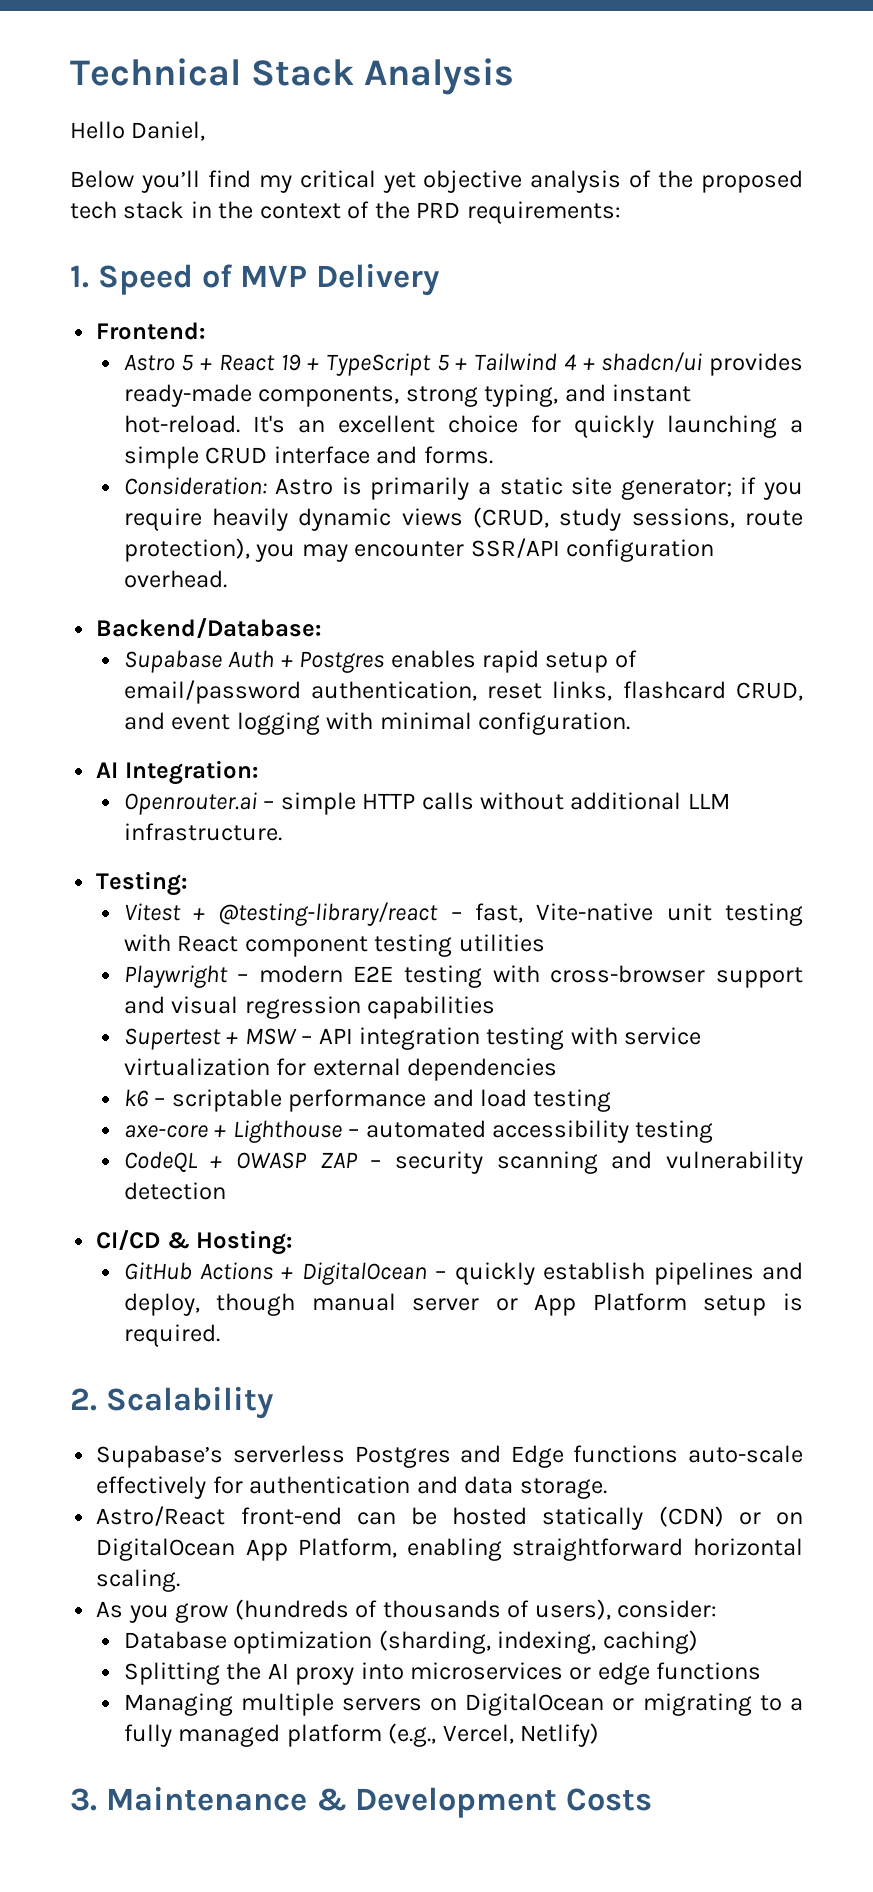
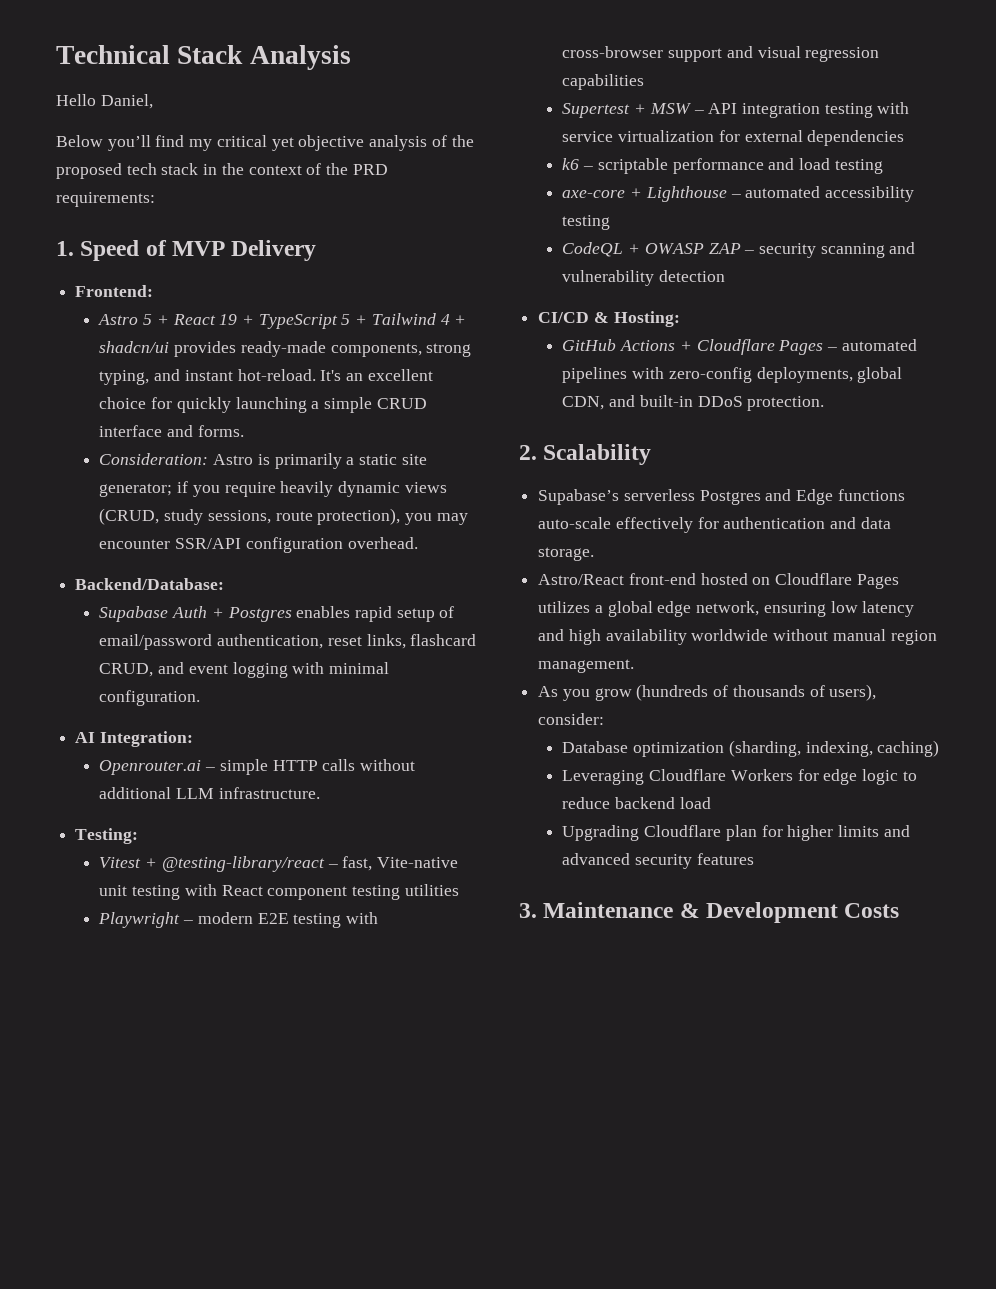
[301,1262,803,1285] [123,1293,803,1316] [123,1324,220,1347] DigitalOcean – quickly establish pipelines and deploy, though manual server or App Platform setup is required. -> [696,339,917,355] [562,367,903,383] [562,395,825,411] Cloudflare Pages – automated pipelines with zero-config deployments, global CDN, and built-in DDoS protection.
[356,1506,804,1530] [96,1538,803,1561] [96,1569,181,1592] can be hosted statically (CDN) or on DigitalOcean App Platform, enabling straightforward horizontal scaling. -> [700,573,899,589] [538,601,915,617] [538,629,937,645] [538,659,635,673] hosted on Cloudflare Pages utilizes a global edge network, ensuring low latency and high availability worldwide without manual region management.
[123,1662,762,1685] [123,1693,803,1716] [123,1723,600,1747] Splitting the AI proxy into microservices or edge functions // Managing multiple servers on DigitalOcean or migrating to a fully managed platform (e.g., Vercel, Netlify) -> [562,769,917,785] [562,797,711,809] [562,825,910,841] [562,853,754,869] Leveraging Cloudflare Workers for edge logic to reduce backend load // Upgrading Cloudflare plan for higher limits and advanced security features

